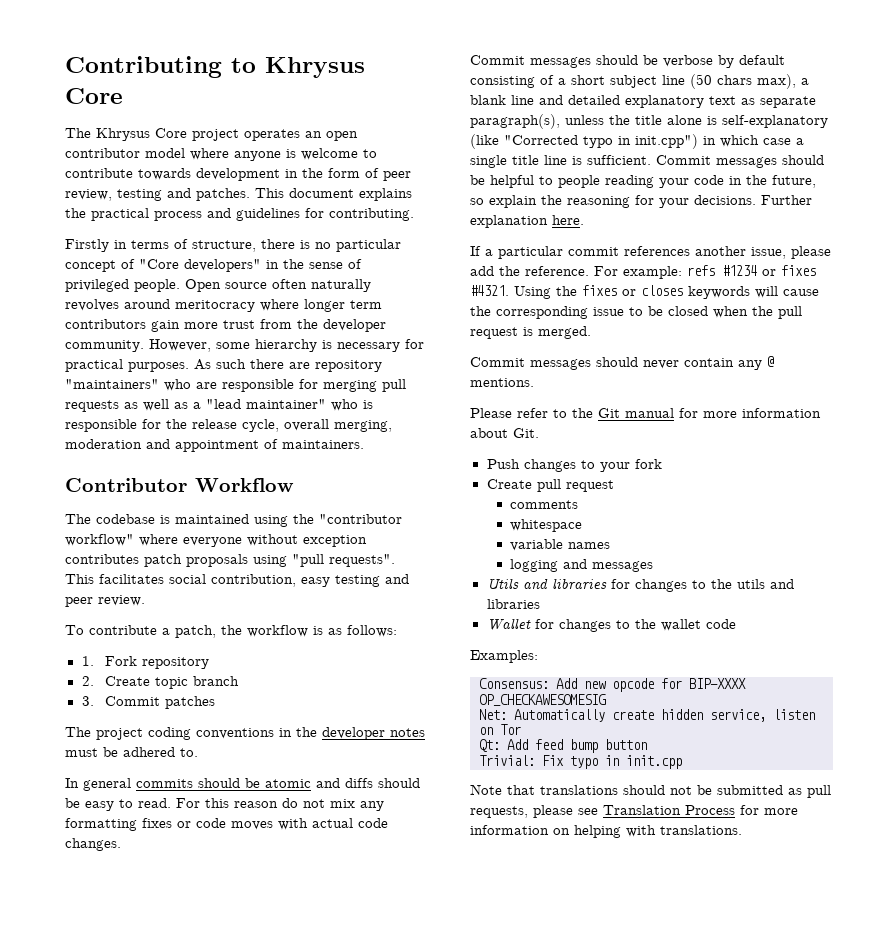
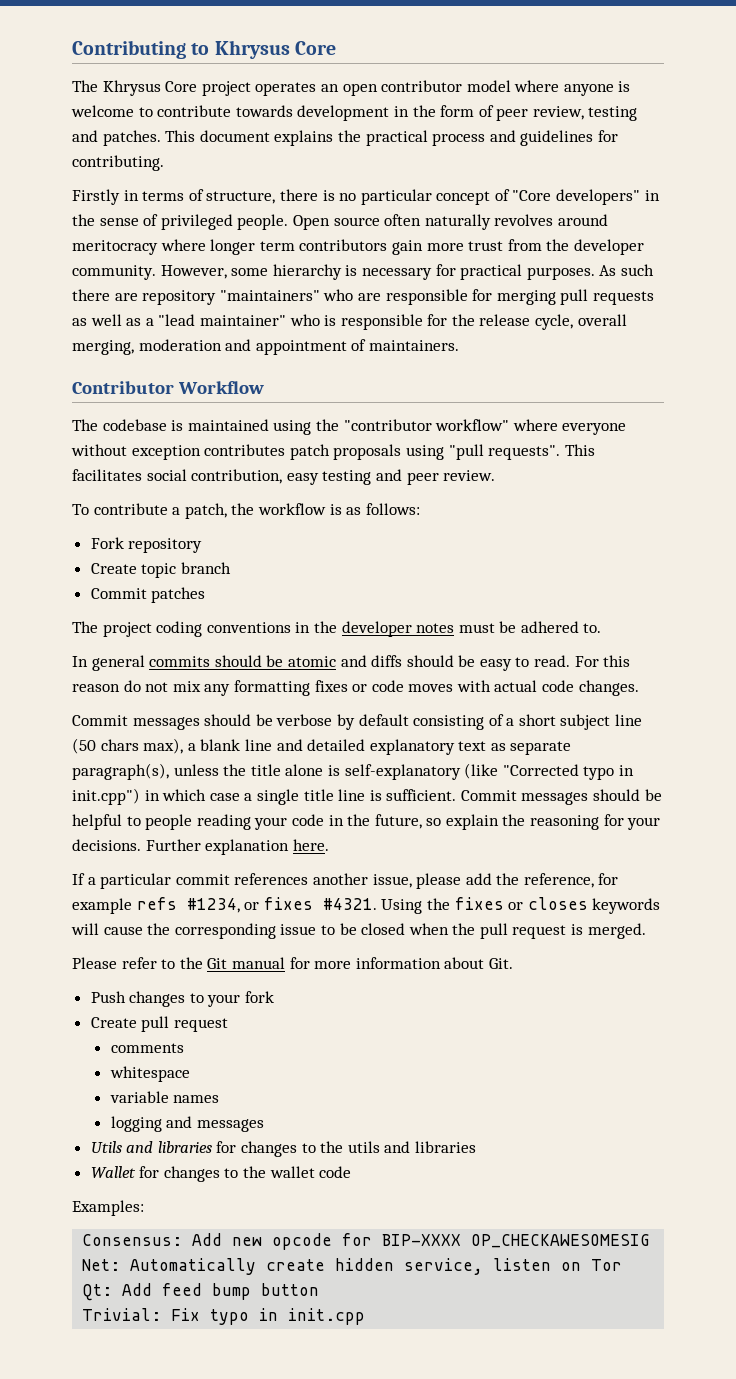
[81,656,94,666] 1. -> (420, 509) none
[81,676,94,686] 2. -> (203, 545) none
[81,696,94,706] 3. -> (231, 568) none
[525,265,757,279] reference. For example: refs #1234 -> [523,873,619,888] [72,897,240,914] reference, for example refs #1234,
[470,356,774,370] [470,378,534,387] // Commit messages should never contain any @ mentions. -> (646, 931) none
[470,784,831,798] [470,805,798,818] [470,825,742,838] // Note that translations should not be submitted as pull requests, please see Translation Process for more information on helping with translations. -> (366, 1316) none

